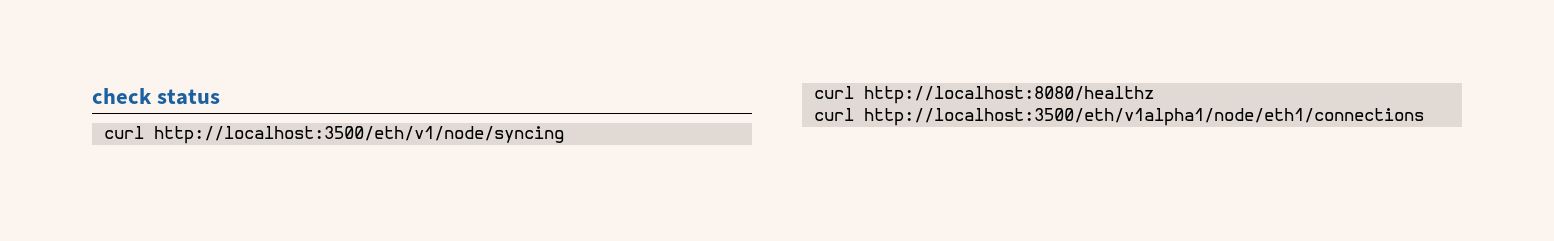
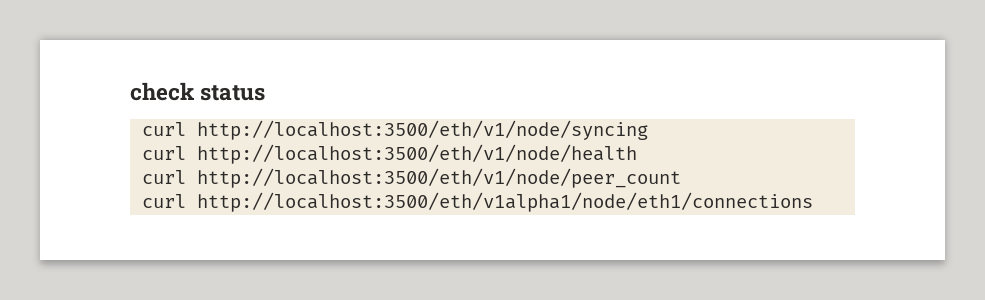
[863,86,1154,104] http://localhost:8080/healthz -> [197,144,637,164] [142,168,681,188] http://localhost:3500/eth/v1/node/health // curl http://localhost:3500/eth/v1/node/peer_count

